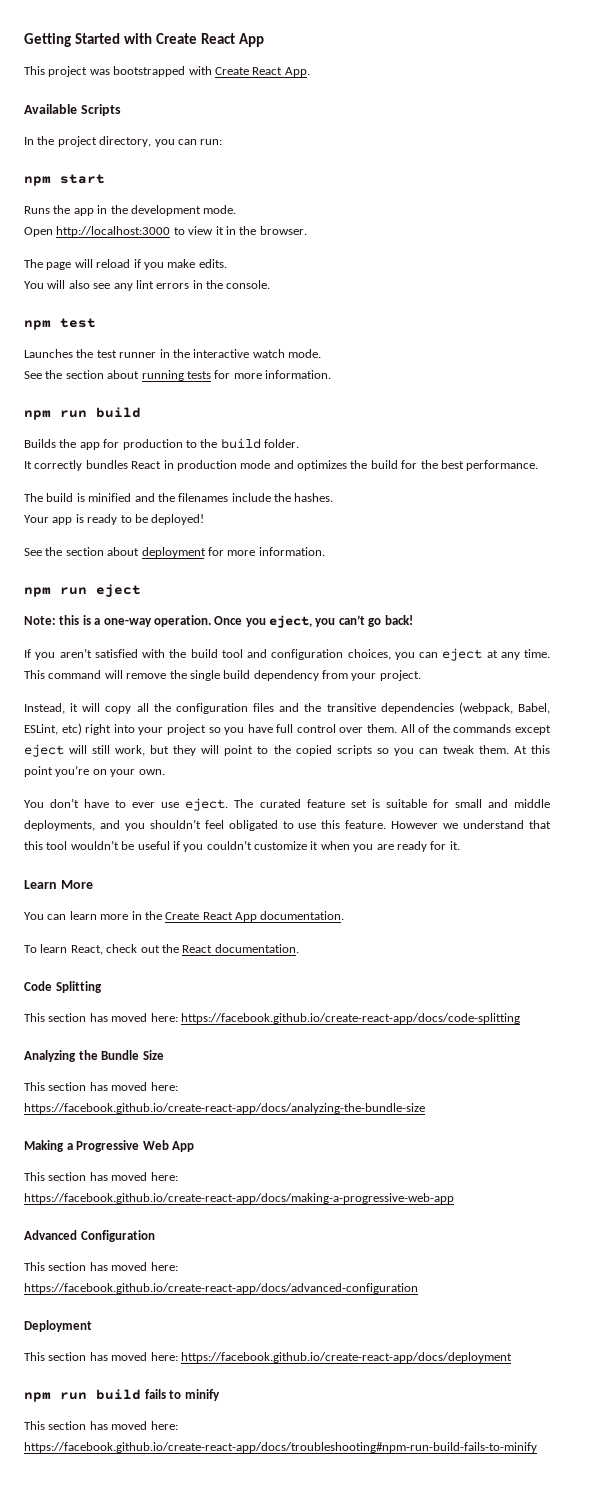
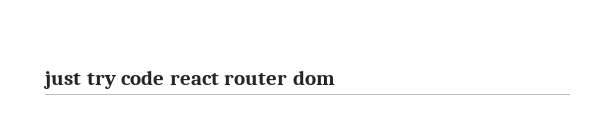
[24,33,264,47] [24,66,310,77] [24,104,121,116] [24,136,223,147] [24,174,105,186] [24,205,237,216] [24,226,307,237] [24,259,227,270] [24,280,271,291] [24,318,96,330] [24,349,321,358] [24,370,331,381] [24,407,141,420] [24,438,299,450] [24,460,539,471] [24,493,334,502] [24,514,205,525] [24,547,325,558] [24,584,141,597] [24,615,413,628] [24,648,550,661] [24,670,421,681] [24,702,550,714] [24,723,551,735] [24,744,550,757] [24,765,165,777] [24,798,550,811] [24,819,551,831] [24,840,460,852] [24,880,93,889] [24,911,345,922] [24,944,299,955] [24,981,102,993] [24,1013,520,1024] [24,1050,164,1062] [24,1082,178,1091] [24,1103,425,1114] [24,1140,195,1152] [24,1172,178,1181] [24,1193,454,1204] [24,1230,155,1242] [24,1262,178,1271] [24,1283,418,1294] [24,1320,92,1332] [24,1352,512,1363] [24,1389,220,1402] [24,1421,178,1430] [24,1442,537,1453] Getting Started with Create React App // This project was bootstrapped with Create React App. // Available Scripts // In the project directory, you can run: // npm start // Runs the app in the development mode. // Open http://localhost:3000 to view it in the browser. // The page will reload if you make edits. // You will also see any lint errors in the console. // npm test // Launches the test runner in the interactive watch mode. // See the section about running tests for more information. // npm run build // Builds the app for production to the build folder. // It correctly bundles React in production mode and optimizes the build for the best performance. // The build is minified and the filenames include the hashes. // Your app is ready to be deployed! // See the section about deployment for more information. // npm run eject // Note: this is a one-way operation. Once you eject, you can’t go back! // If you aren’t satisfied with the build tool and configuration choices, you can eject at any time. This command will remove the single build dependency from your project. // Instead, it will copy all the configuration files and the transitive dependencies (webpack, Babel, ESLint, etc) right into your project so you have full control over them. All of the commands except eject will still work, but they will point to the copied scripts so you can tweak them. At this point you’re on your own. // You don’t have to ever use eject. The curated feature set is suitable for small and middle deployments, and you shouldn’t feel obligated to use this feature. However we understand that this tool wouldn’t be useful if you couldn’t customize it when you are ready for it. // Learn More // You can learn more in the Create React App documentation. // To learn React, check out the React documentation. // Code Splitting // This section has moved here: https://facebook.github.io/create-react-app/docs/code-splitting // Analyzing the Bundle Size // This section has moved here: https://facebook.github.io/create-react-app/docs/analyzing-the-bundle-size // Making a Progressive Web App // This section has moved here: https://facebook.github.io/create-react-app/docs/making-a-progressive-web-app // Advanced Configuration // This section has moved here: https://facebook.github.io/create-react-app/docs/advanced-configuration // Deployment // This section has moved here: https://facebook.github.io/create-react-app/docs/deployment // npm run build fails to minify // This section has moved here: https://facebook.github.io/create-react-app/docs/troubleshooting#npm-run-build-fails-to-minify -> [43,70,335,89] just try code react router dom

